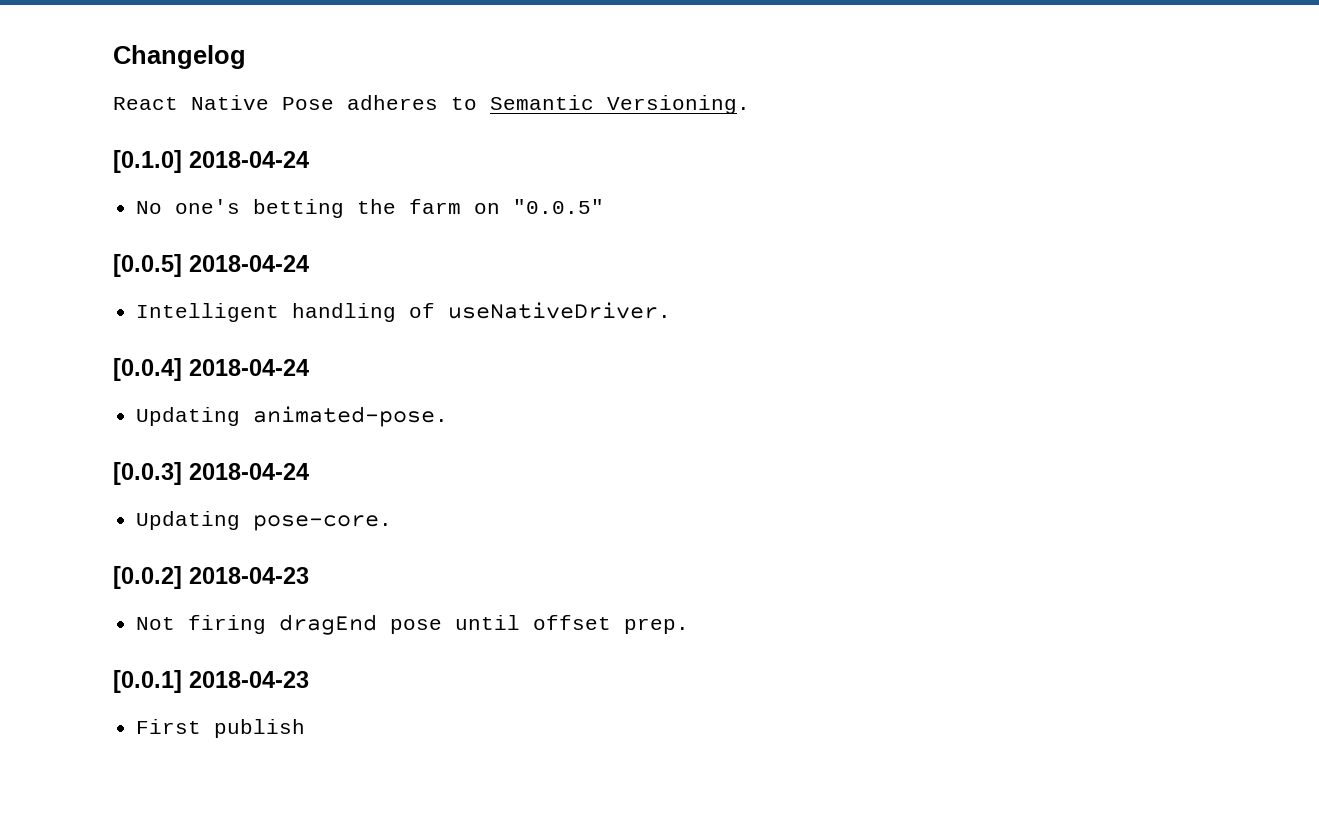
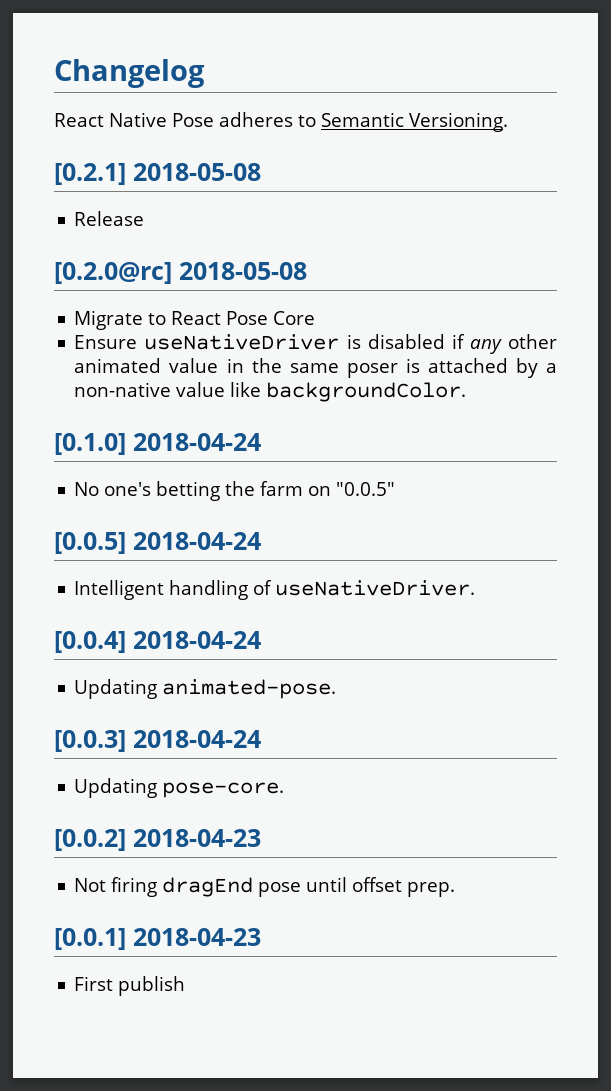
(750, 104) none -> [54,163,261,185] [74,211,145,226] [54,262,307,284] [74,310,316,330] [74,334,557,354] [74,358,557,378] [74,382,467,402] // [0.2.1] 2018-05-08 // Release // [0.2.0@rc] 2018-05-08 // Migrate to React Pose Core // Ensure useNativeDriver is disabled if any other animated value in the same poser is attached by a non-native value like backgroundColor.

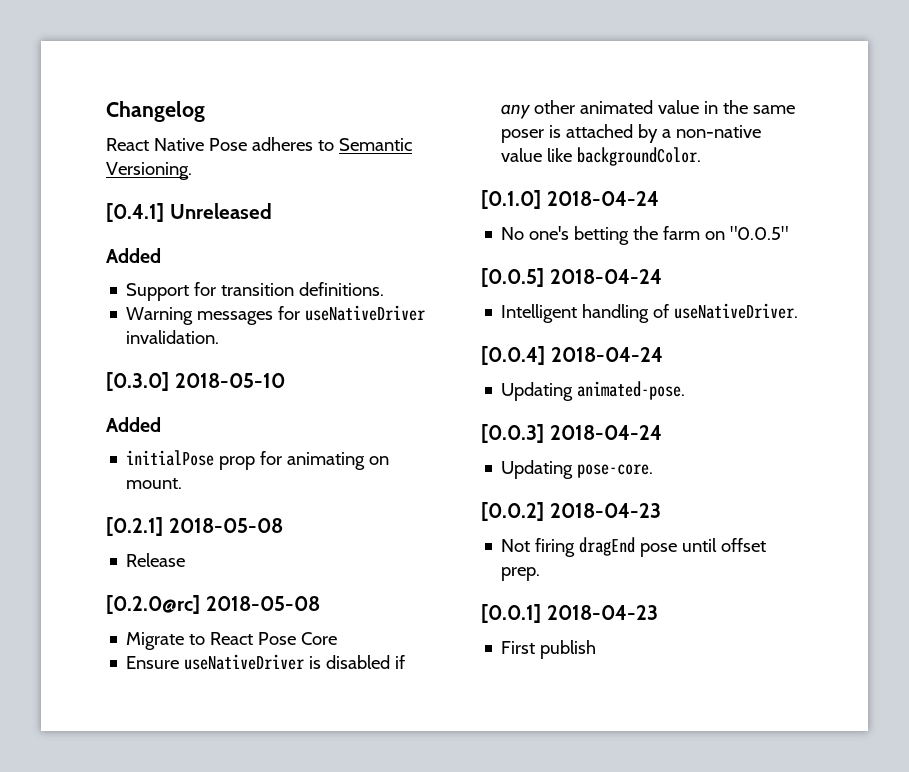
(508, 122) none -> [106,203,272,222] [106,248,161,263] [126,282,385,301] [126,305,426,325] [126,330,220,344] [106,372,285,391] [106,417,161,432] [126,450,390,470] [126,478,183,489] // [0.4.1] Unreleased // Added // Support for transition definitions. // Warning messages for useNativeDriver invalidation. // [0.3.0] 2018-05-10 // Added // initialPose prop for animating on mount.

